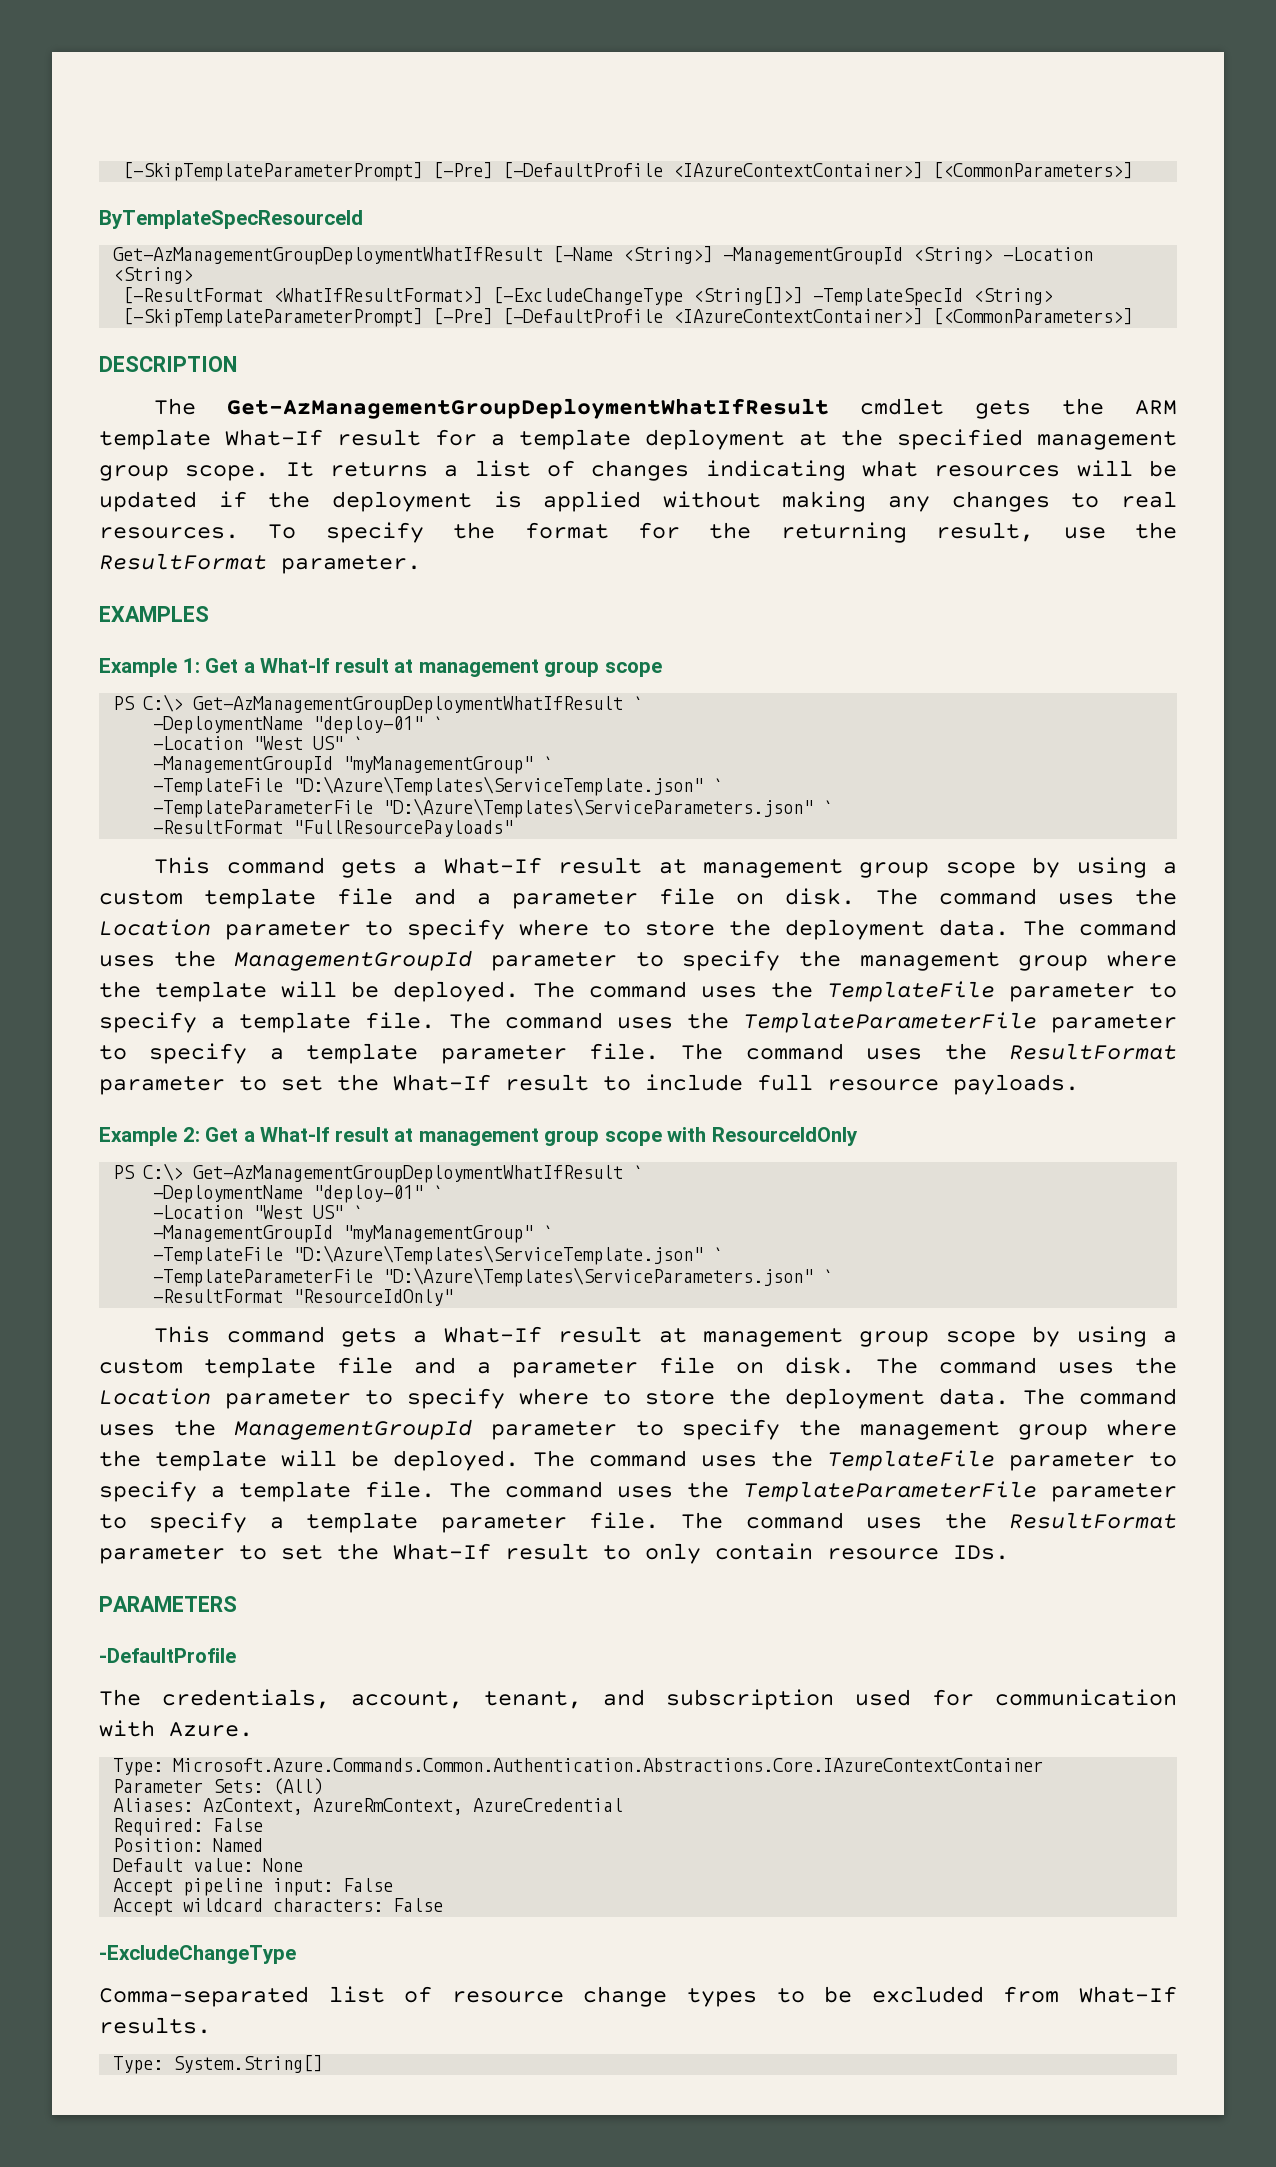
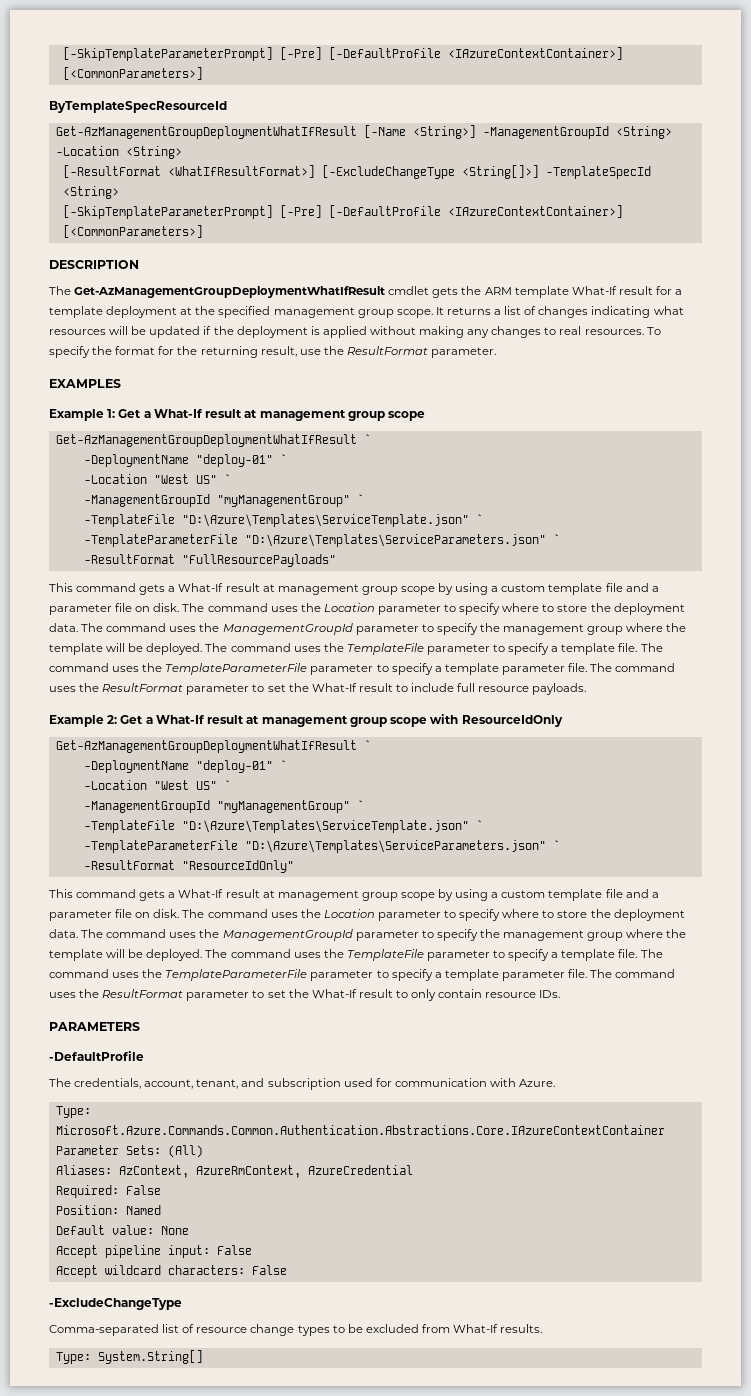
[113,694,184,712] PS C:\> -> (426, 416) none
[113,1163,184,1181] PS C:\> -> (563, 721) none

